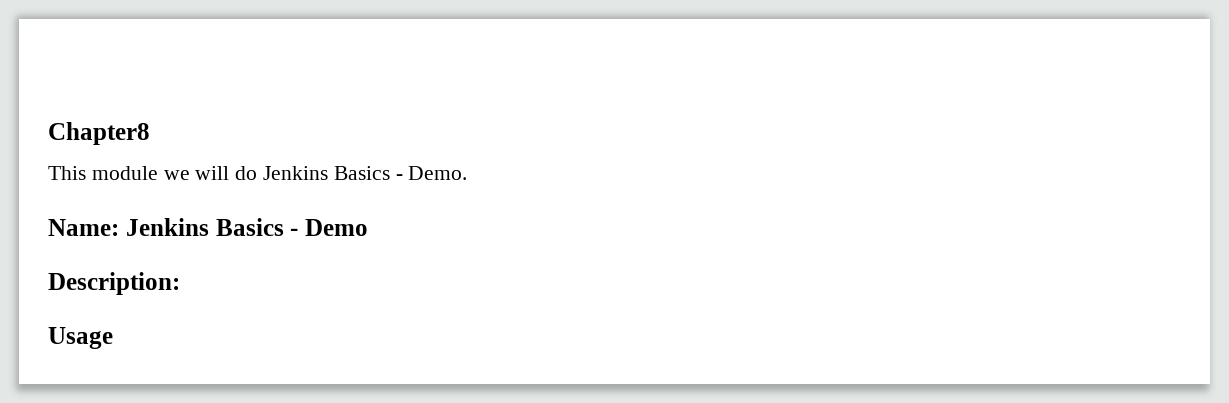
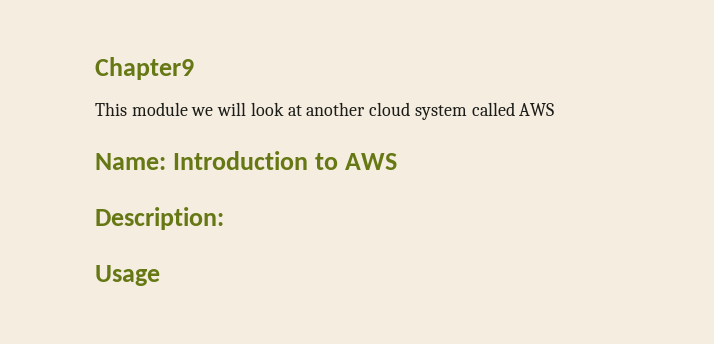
[48,122,150,145] Chapter8 -> [95,57,194,80] Chapter9
[235,166,468,180] [48,218,368,236] do Jenkins Basics - Demo. // Name: Jenkins Basics - Demo -> [250,102,555,120] [95,151,397,170] look at another cloud system called AWS // Name: Introduction to AWS

